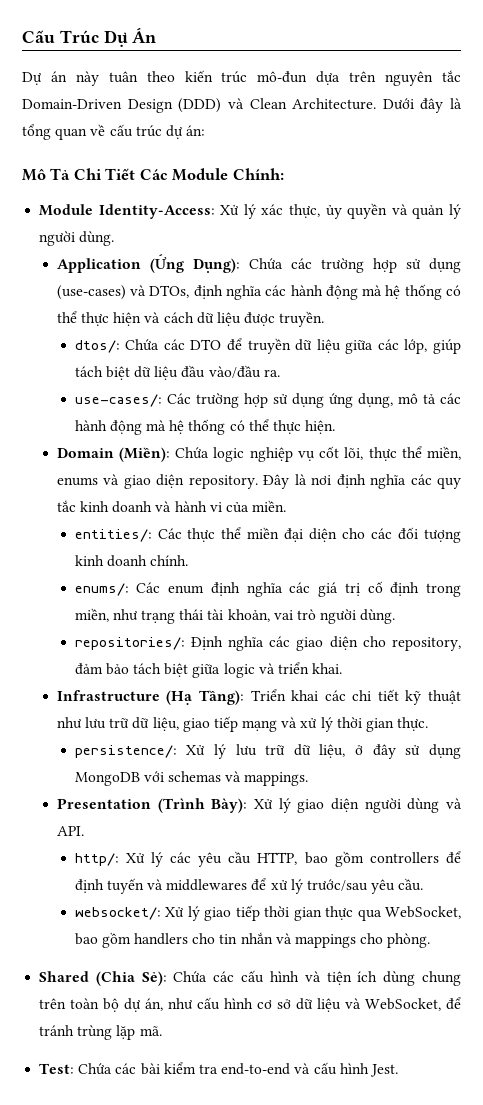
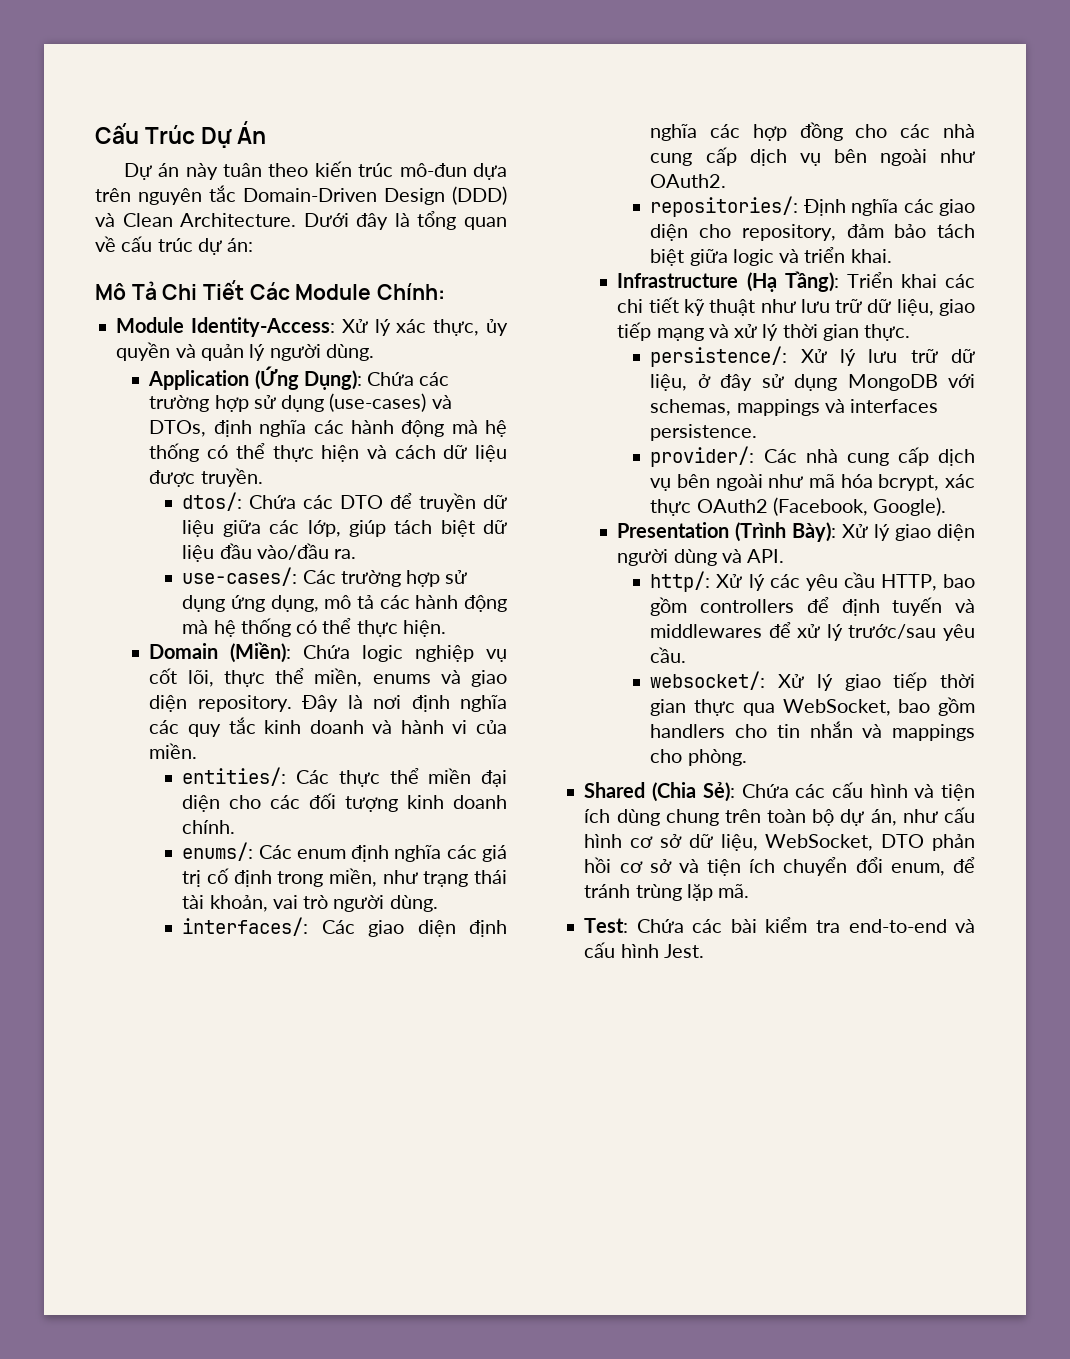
(396, 616) none -> [182,917,507,937] [650,122,975,141] [650,147,975,166] [650,174,727,188] // interfaces/: Các giao diện định nghĩa các hợp đồng cho các nhà cung cấp dịch vụ bên ngoài như OAuth2.
[167,771,309,786] schemas và mappings. -> [650,399,939,416] [650,424,758,441] [650,446,975,467] [650,474,975,491] [650,497,947,516] schemas, mappings và interfaces persistence. // provider/: Các nhà cung cấp dịch vụ bên ngoài như mã hóa bcrypt, xác thực OAuth2 (Facebook, Google).
[317,998,442,1012] liệu và WebSocket, -> [720,834,975,851] [584,857,945,876] liệu, WebSocket, DTO phản hồi cơ sở và tiện ích chuyển đổi enum,

